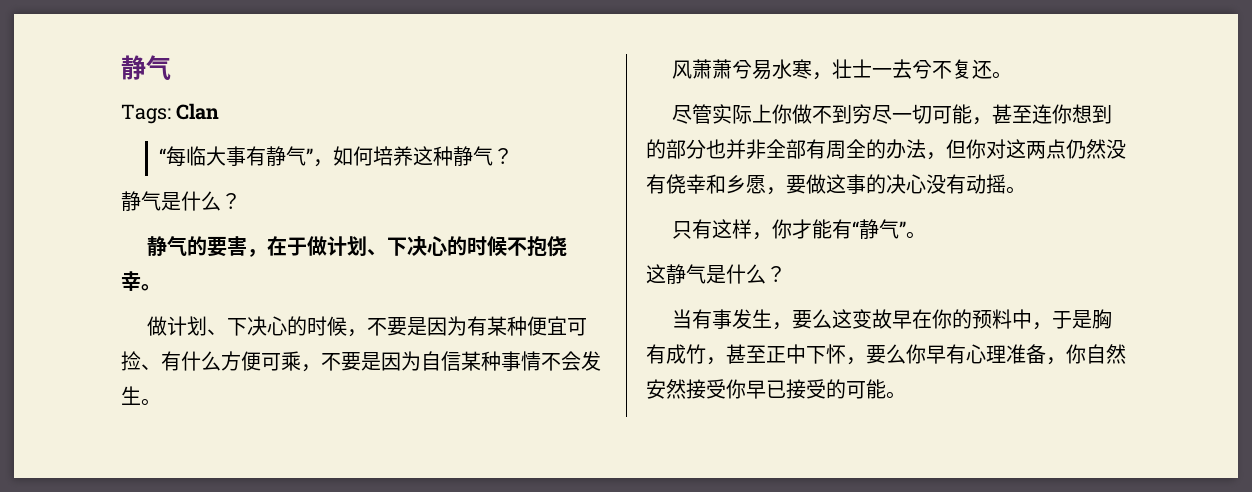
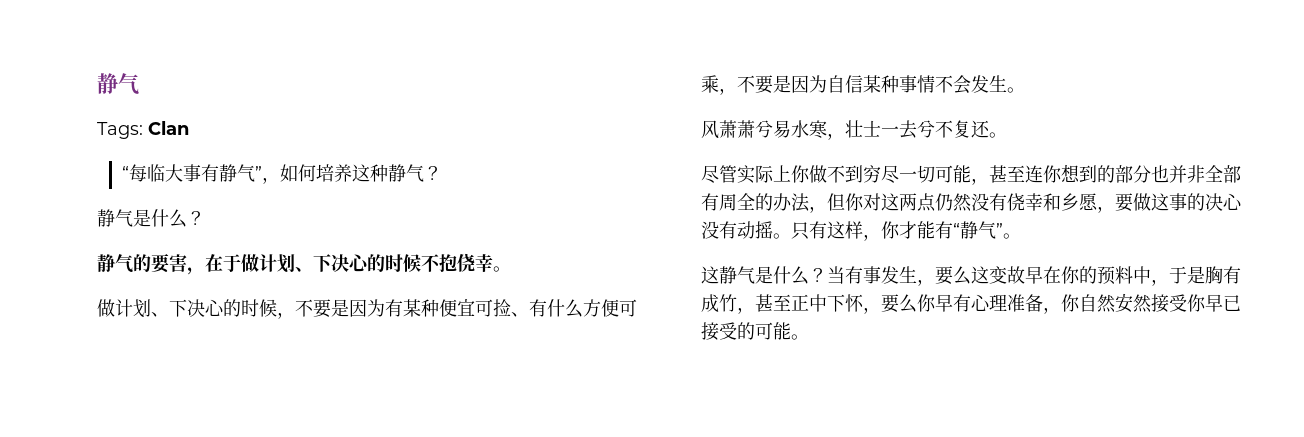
(1026, 190) // -> (791, 236) none
(786, 274) // -> (827, 275) none

